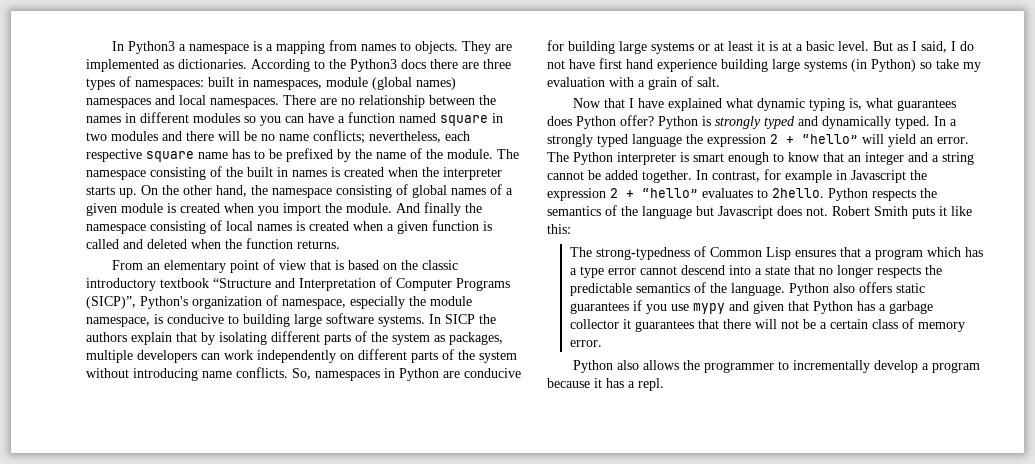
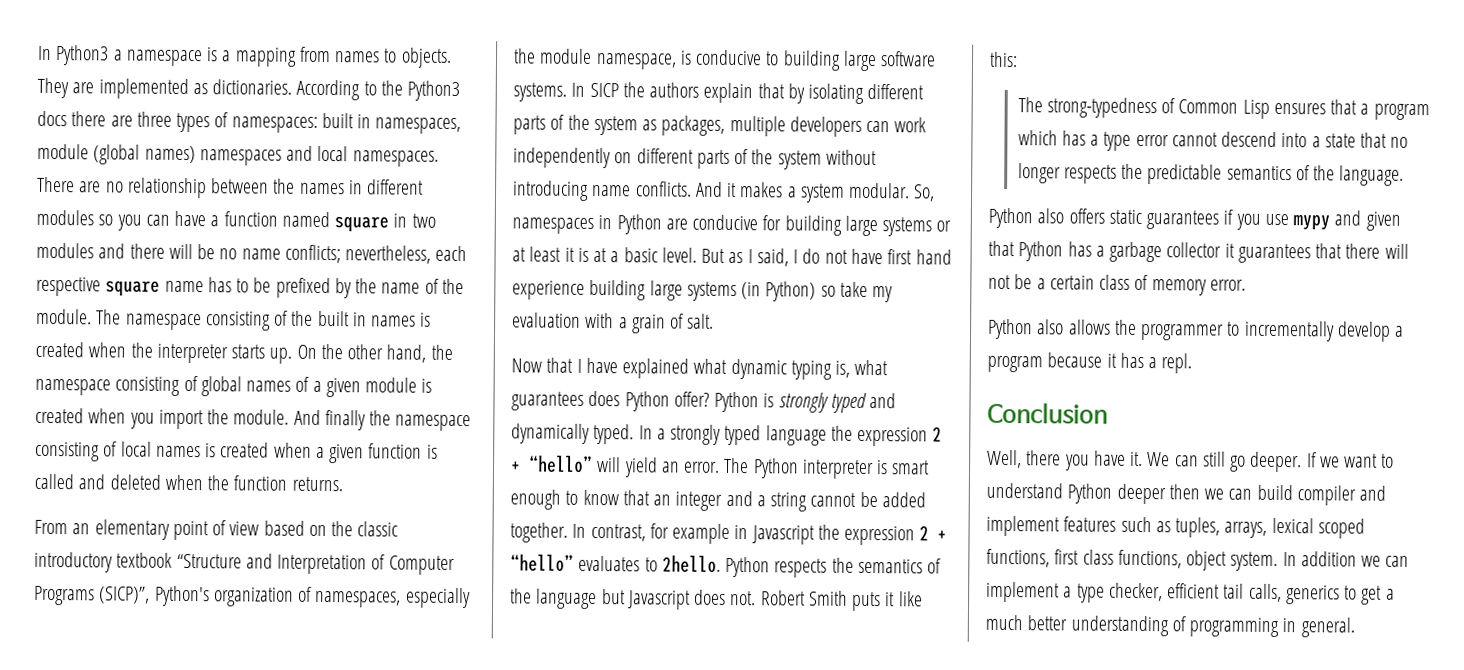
[310,260,345,270] that is -> (260, 528) none
[282,299,346,309] namespace, -> [314,590,402,608] namespaces,
(288, 372) none -> [695,181,911,203] And it makes a system modular.
(786, 289) none -> (1405, 175) //
(664, 384) none -> [987,402,1108,425] [987,449,1395,473] [986,482,1387,506] [986,515,1365,539] [986,548,1410,572] [986,581,1395,605] [985,614,1355,638] // Conclusion // Well, there you have it. We can still go deeper. If we want to understand Python deeper then we can build compiler and implement features such as tuples, arrays, lexical scoped functions, first class functions, object system. In addition we can implement a type checker, efficient tail calls, generics to get a much better understanding of programming in general.

